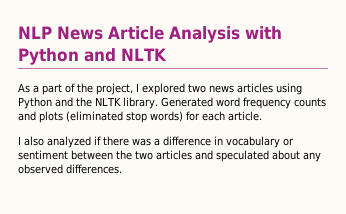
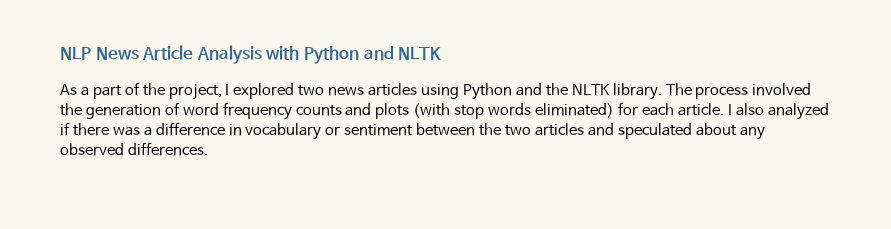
[160,97,213,107] Generated -> [665,83,812,99] [60,102,180,119] The process involved the generation of
[66,111,183,123] (eliminated stop words) -> [413,103,615,119] (with stop words eliminated)
(262, 116) // -> (724, 109) none

